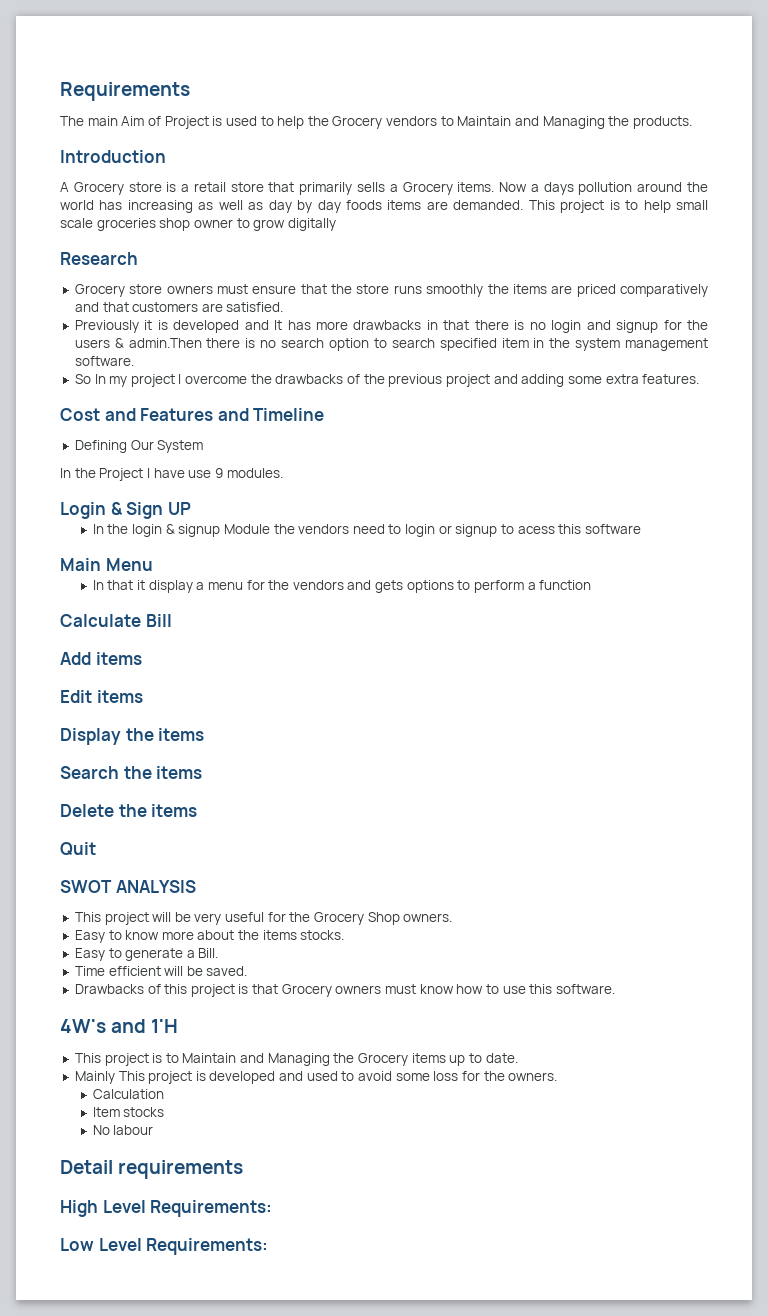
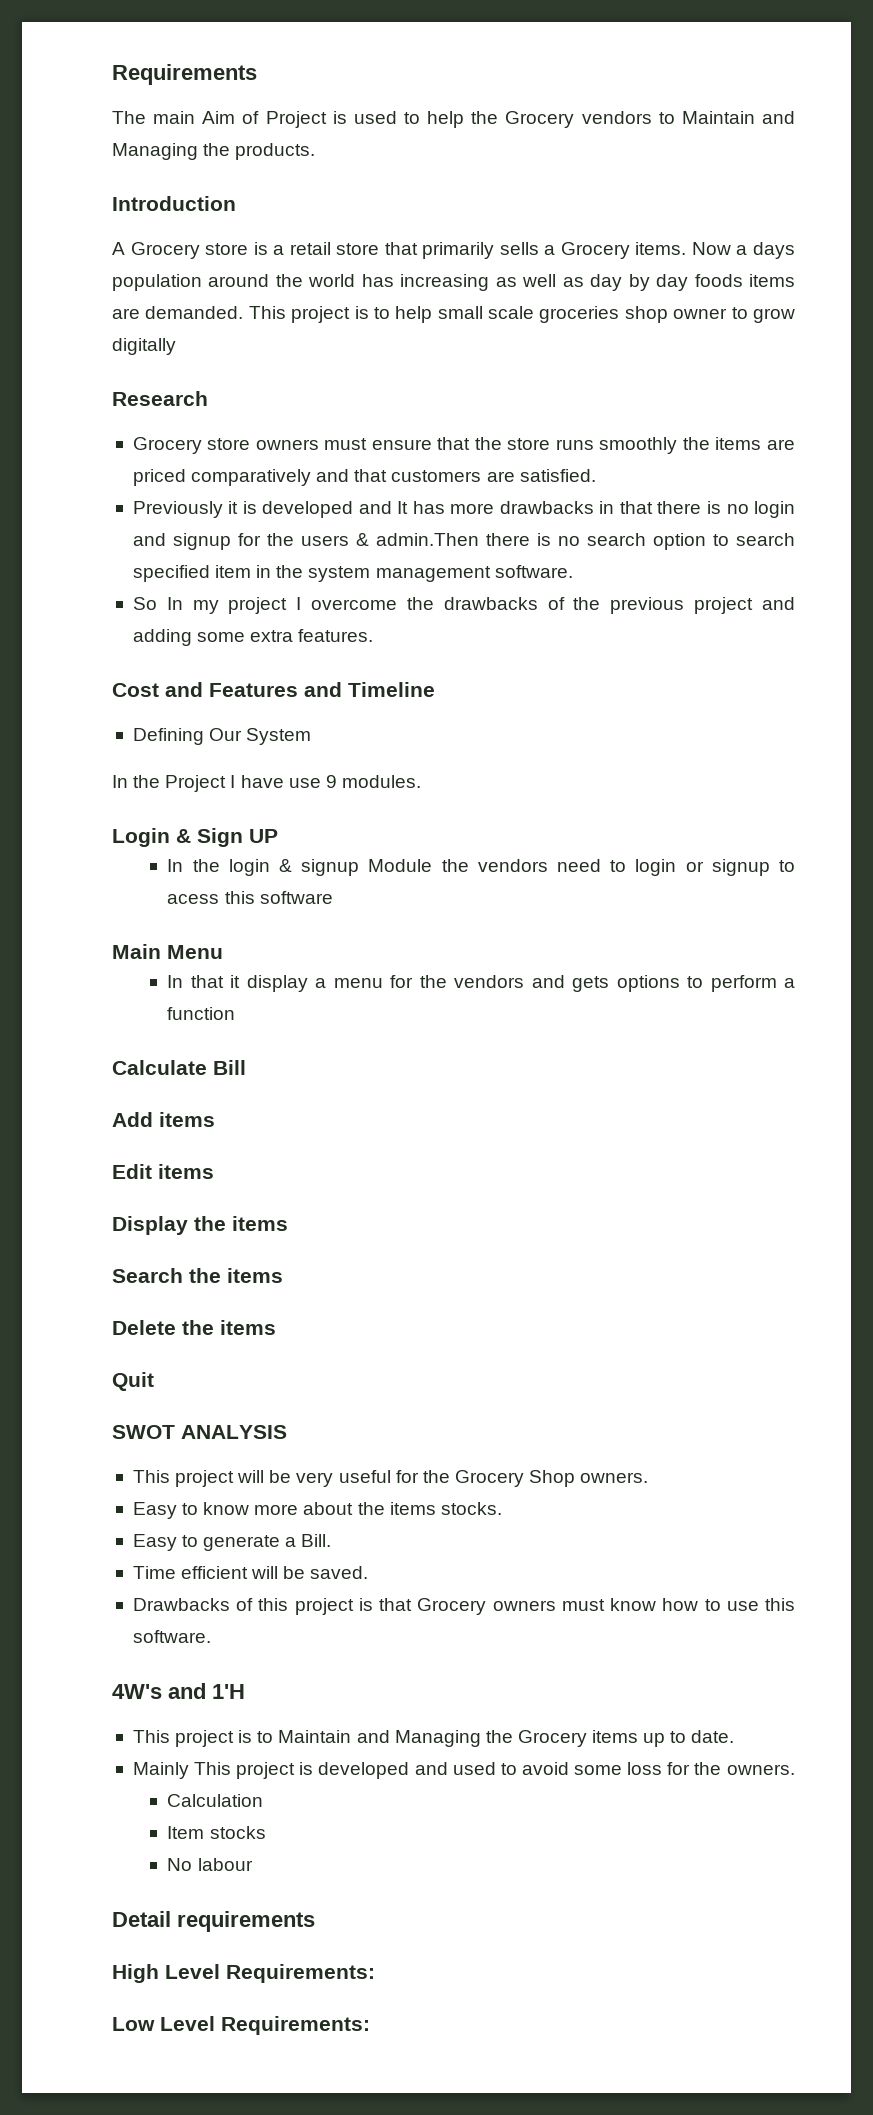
[578,182,633,195] pollution -> [112,274,202,291] population

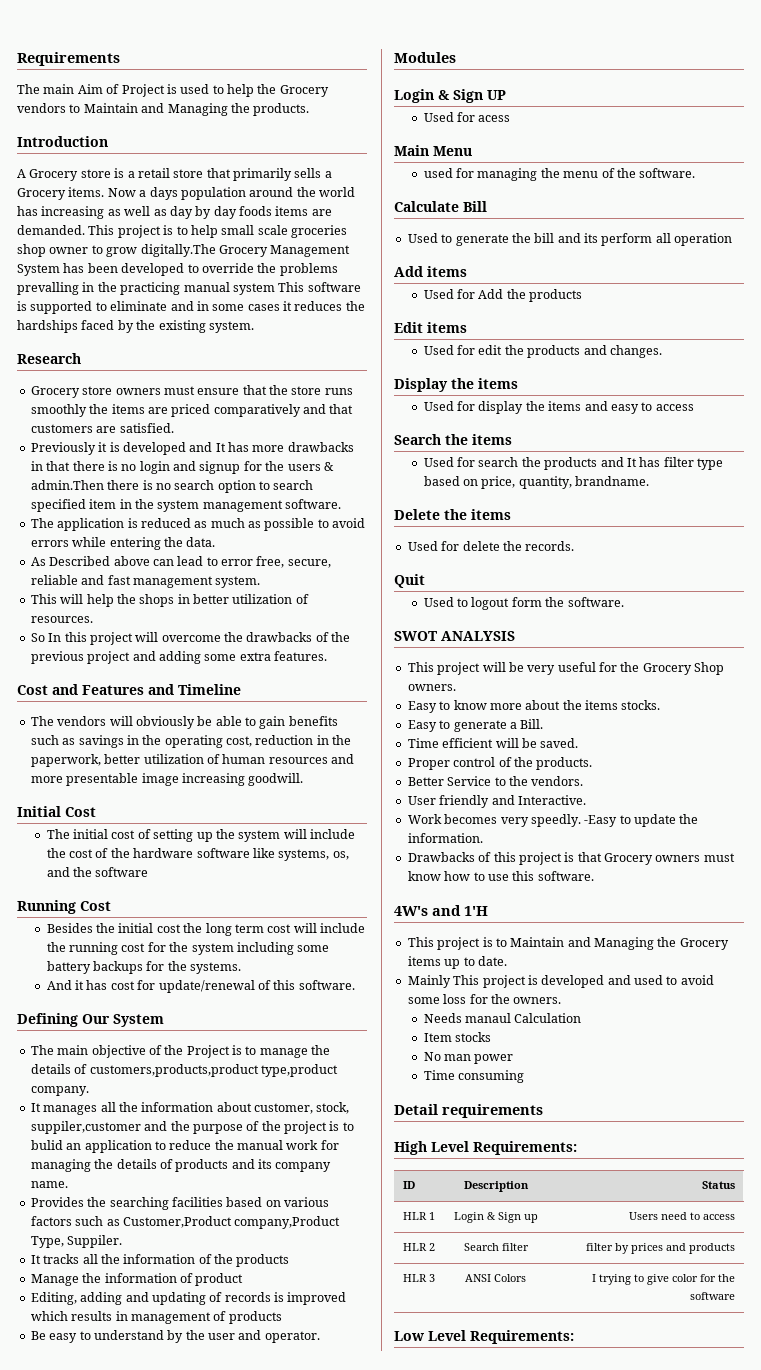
[112,338,176,355] digitally -> [140,244,351,257] [17,263,338,276] [17,282,361,295] [17,301,365,314] [17,320,254,333] digitally.The Grocery Management System has been developed to override the problems prevalling in the practicing manual system This software is supported to eliminate and in some cases it reduces the hardships faced by the existing system.
(573, 571) none -> [30,518,366,531] [30,537,216,550] [30,556,331,568] [30,575,261,588] [30,594,309,607] [30,616,93,623] // The application is reduced as much as possible to avoid errors while entering the data. // As Described above can lead to error free, secure, reliable and fast management system. // This will help the shops in better utilization of resources.
[192,597,302,614] my project I -> [64,632,159,645] this project will
[132,728,312,745] [112,775,421,792] [112,828,278,847] [167,859,795,876] Defining Our System // In the Project I have use 9 modules. // Login & Sign UP // In the login & signup Module the vendors need to login or signup to -> [30,716,338,729] [30,735,352,748] [30,754,354,767] [30,773,304,786] [17,806,96,817] [46,829,356,842] [46,848,349,861] [46,867,149,877] [17,900,111,914] [46,923,366,936] [46,942,330,955] [46,961,242,974] [46,980,355,993] [17,1013,164,1027] [30,1045,331,1058] [30,1064,338,1077] [30,1086,89,1096] [30,1102,350,1115] [30,1121,354,1134] [30,1140,339,1153] [30,1159,332,1172] [30,1181,68,1188] [30,1197,329,1210] [30,1216,341,1229] [30,1235,123,1248] [30,1254,290,1267] [30,1273,244,1286] [30,1292,347,1305] [30,1311,282,1324] [30,1330,320,1343] [394,52,456,63] [394,89,506,103] [423,112,476,122] The vendors will obviously be able to gain benefits such as savings in the operating cost, reduction in the paperwork, better utilization of human resources and more presentable image increasing goodwill. // Initial Cost // The initial cost of setting up the system will include the cost of the hardware software like systems, os, and the software // Running Cost // Besides the initial cost the long term cost will include the running cost for the system including some battery backups for the systems. // And it has cost for update/renewal of this software. // Defining Our System // The main objective of the Project is to manage the details of customers,products,product type,product company. // It manages all the information about customer, stock, suppiler,customer and the purpose of the project is to bulid an application to reduce the manual work for managing the details of products and its company name. // Provides the searching facilities based on various factors such as Customer,Product company,Product Type, Suppiler. // It tracks all the information of the products // Manage the information of product // Editing, adding and updating of records is improved which results in management of products // Be easy to understand by the user and operator. // Modules // Login & Sign UP // Used for
[224,891,333,904] this software -> (511, 118) none
[167,975,795,992] [167,1007,236,1020] [112,1060,246,1075] [112,1112,215,1127] [112,1164,214,1179] [112,1216,288,1235] [112,1268,283,1283] [112,1320,276,1335] [112,1372,154,1391] In that it display a menu for the vendors and gets options to perform a function // Calculate Bill // Add items // Edit items // Display the items // Search the items // Delete the items // Quit -> [423,168,696,181] [394,201,487,212] [407,233,733,246] [394,266,467,277] [423,289,583,302] [394,322,467,333] [423,345,662,358] [394,378,518,392] [423,401,694,414] [394,434,512,445] [423,457,724,470] [423,476,650,489] [394,509,511,520] [407,541,575,551] [394,574,425,588] [423,597,624,610] used for managing the menu of the software. // Calculate Bill // Used to generate the bill and its perform all operation // Add items // Used for Add the products // Edit items // Used for edit the products and changes. // Display the items // Used for display the items and easy to access // Search the items // Used for search the products and It has filter type based on price, quantity, brandname. // Delete the items // Used for delete the records. // Quit // Used to logout form the software.
(369, 1572) none -> [407,757,593,770] [407,776,584,786] [407,795,586,808] [407,814,699,827] [407,833,483,843] // Proper control of the products. // Better Service to the vendors. // User friendly and Interactive. // Work becomes very speedly. -Easy to update the information.
(795, 1769) none -> [423,1013,512,1023] Needs manaul
[197,1858,253,1871] labour -> [444,1054,514,1064] [423,1070,525,1083] man power // Time consuming
(375, 1973) none -> [402,1181,415,1189] [463,1181,529,1192] [702,1181,736,1189] [402,1212,435,1220] [453,1212,538,1223] [629,1212,736,1220] [402,1243,435,1251] [463,1243,529,1251] [586,1243,736,1254] [402,1274,435,1282] [465,1274,526,1282] [592,1274,736,1285] [690,1292,736,1300] // ID | Description | Status // HLR 1 | Login & Sign up | Users need to access // HLR 2 | Search filter | filter by prices and products // HLR 3 | ANSI Colors | I trying to give color for the software

